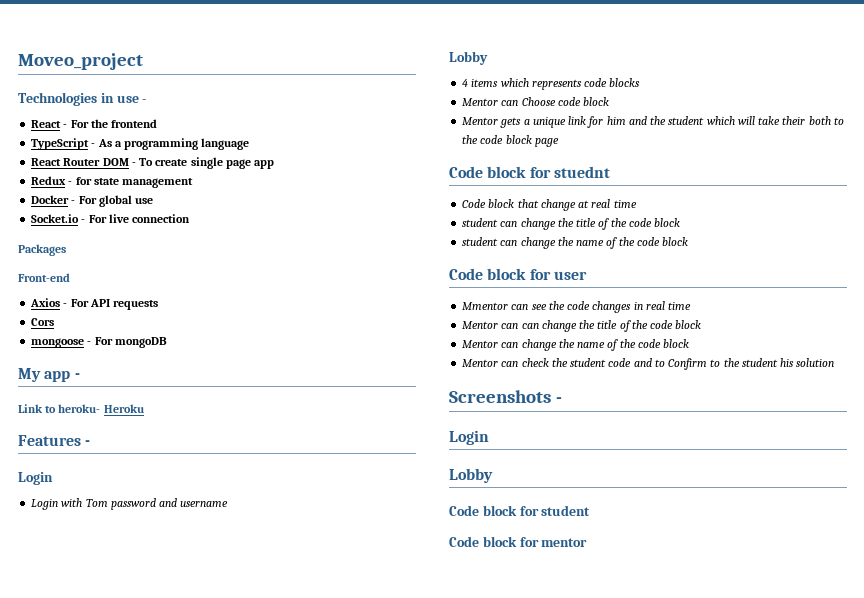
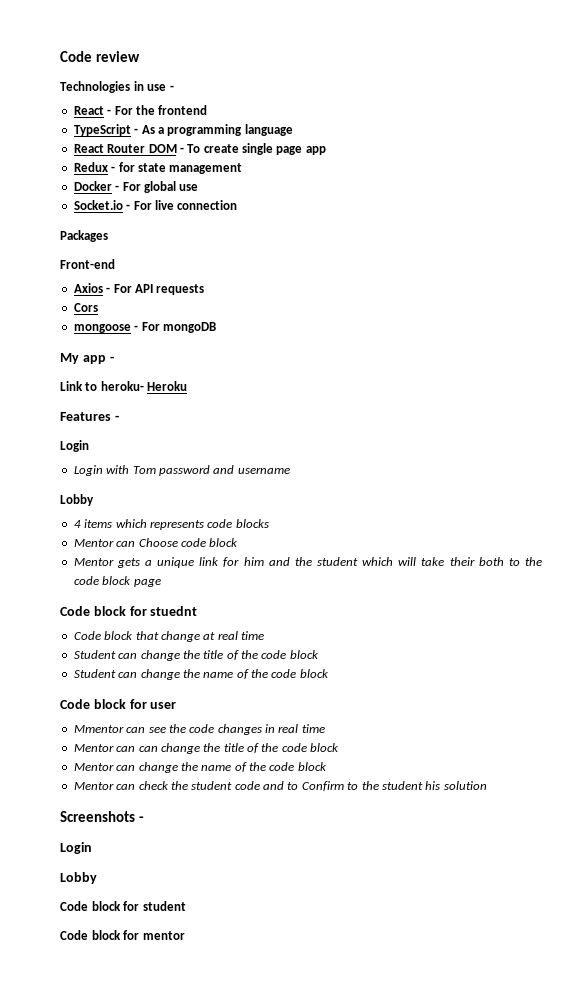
[18,53,143,70] Moveo_project -> [60,51,140,62] Code review
[462,218,681,230] [462,237,499,246] student can change the title of the code block // student -> [73,650,319,661] [73,669,116,678] Student can change the title of the code block // Student

